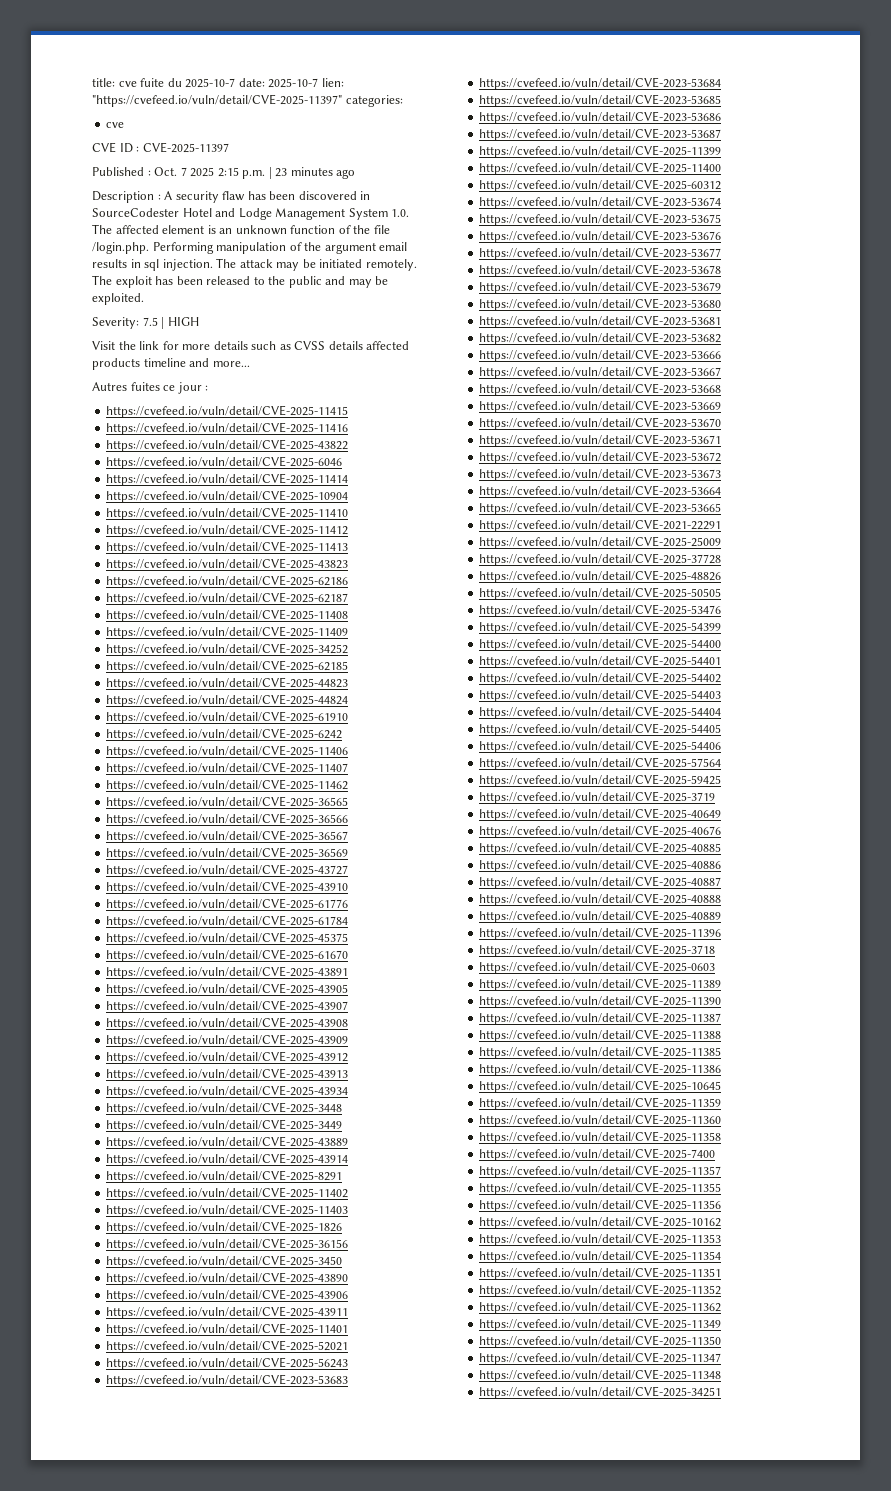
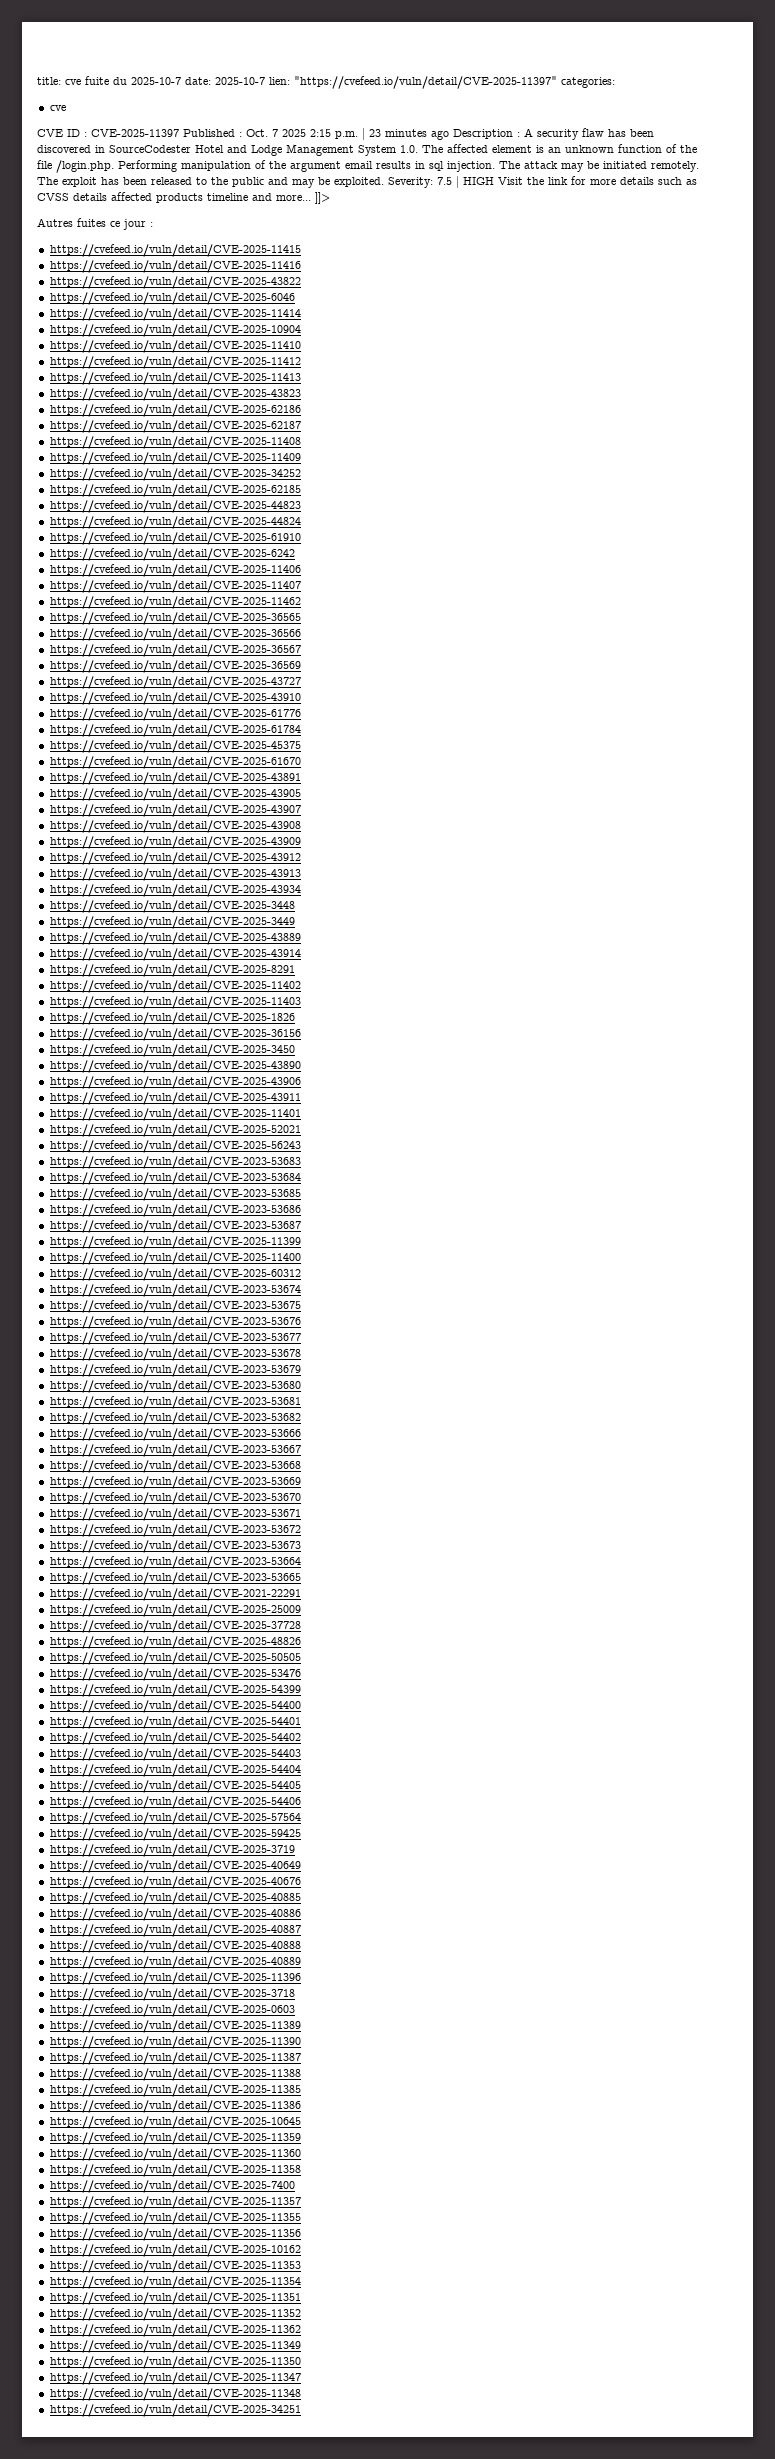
(229, 147) // -> (179, 133) none
(356, 174) // -> (449, 135) none
(144, 299) // -> (384, 182) none
(199, 321) // -> (494, 181) none
(250, 364) none -> [315,192,330,204] ]]>

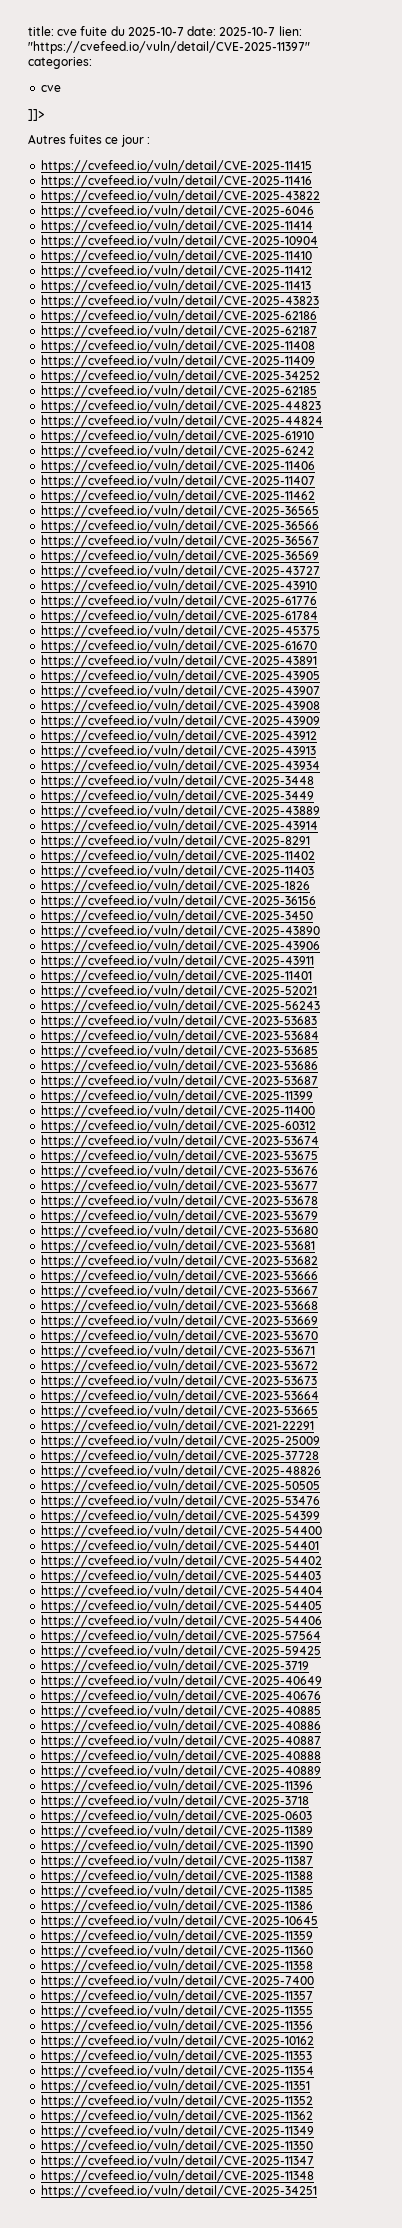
[37,128,654,140] [37,144,697,156] [37,160,699,173] [37,176,697,188] [37,192,311,203] CVE ID : CVE-2025-11397 Published : Oct. 7 2025 2:15 p.m. | 23 minutes ago Description : A security flaw has been discovered in SourceCodester Hotel and Lodge Management System 1.0. The affected element is an unknown function of the file /login.php. Performing manipulation of the argument email results in sql injection. The attack may be initiated remotely. The exploit has been released to the public and may be exploited. Severity: 7.5 | HIGH Visit the link for more details such as CVSS details affected products timeline and more... -> (62, 88) none

